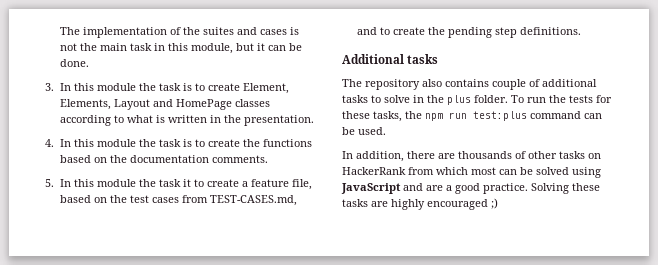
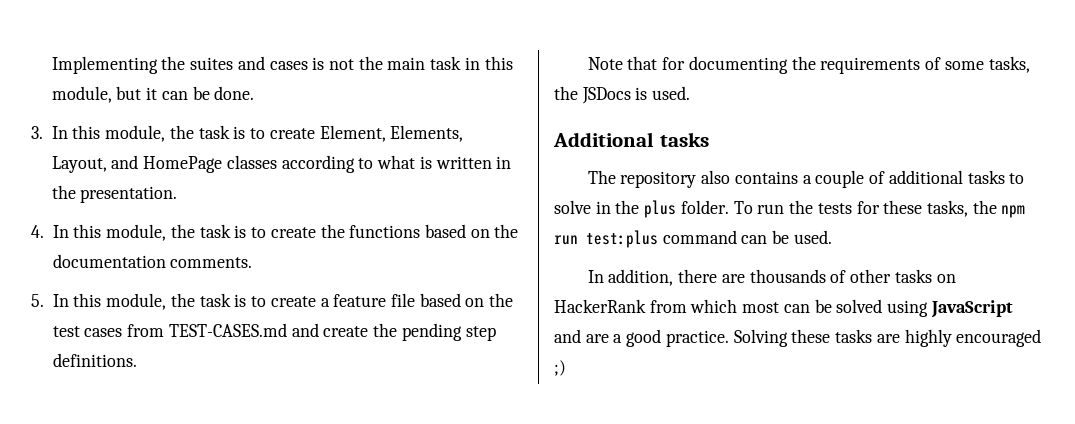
[59,27,181,38] The implementation of -> [51,56,158,74] Implementing
[96,83,136,91] module -> [105,125,166,142] module,
[113,99,150,110] Layout -> [51,156,107,173] Layout,
[96,139,136,147] module -> [106,224,167,241] module,
[96,179,191,187] module the task it -> [106,293,247,310] module, the task is
[291,179,312,190] file, -> [391,293,415,307] file
[209,195,297,206] [356,27,390,35] TEST-CASES.md, and to -> [168,323,319,337] TEST-CASES.md and
(581, 31) none -> [587,56,1030,74] [554,86,691,104] // Note that for documenting the requirements of some tasks, the JSDocs is used.
(489, 83) none -> [802,175,812,184] a

